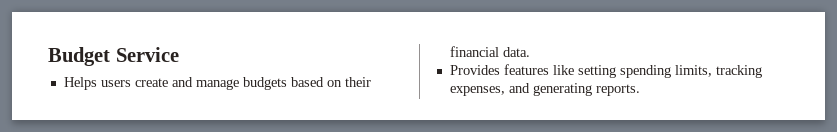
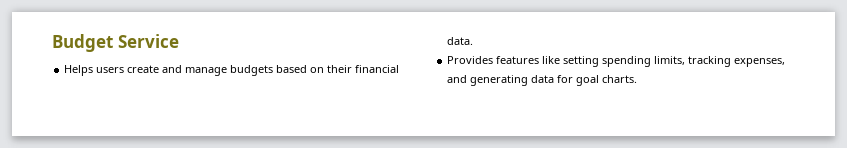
[595,84,640,96] reports. -> [531,75,638,86] data for goal charts.

